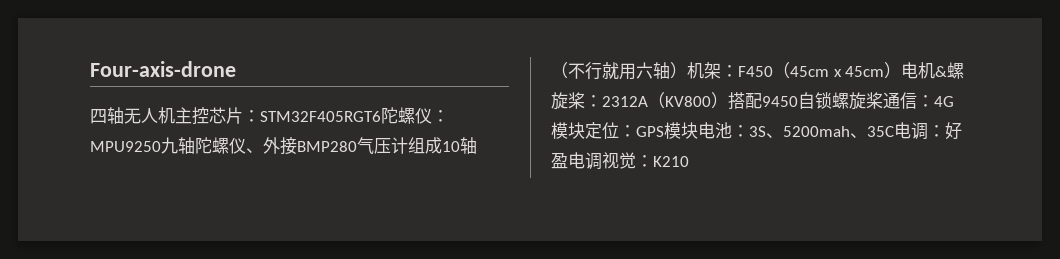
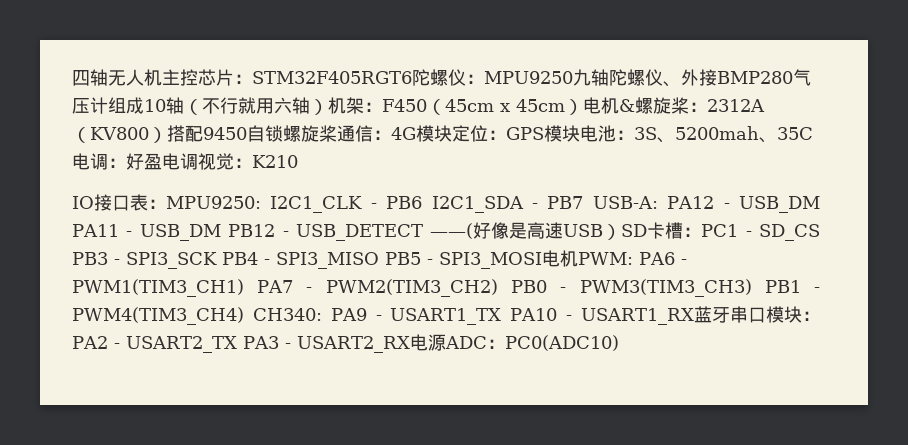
[90,61,236,77] Four-axis-drone // -> (72, 78) none
(689, 161) none -> [72,194,820,213] [72,222,820,241] [72,250,687,269] [72,279,820,297] [72,306,821,325] [72,334,619,353] // IO接口表：MPU9250: I2C1_CLK - PB6 I2C1_SDA - PB7 USB-A: PA12 - USB_DM PA11 - USB_DM PB12 - USB_DETECT ——(好像是高速USB）SD卡槽：PC1 - SD_CS PB3 - SPI3_SCK PB4 - SPI3_MISO PB5 - SPI3_MOSI电机PWM: PA6 - PWM1(TIM3_CH1) PA7 - PWM2(TIM3_CH2) PB0 - PWM3(TIM3_CH3) PB1 - PWM4(TIM3_CH4) CH340: PA9 - USART1_TX PA10 - USART1_RX蓝牙串口模块：PA2 - USART2_TX PA3 - USART2_RX电源ADC：PC0(ADC10)

